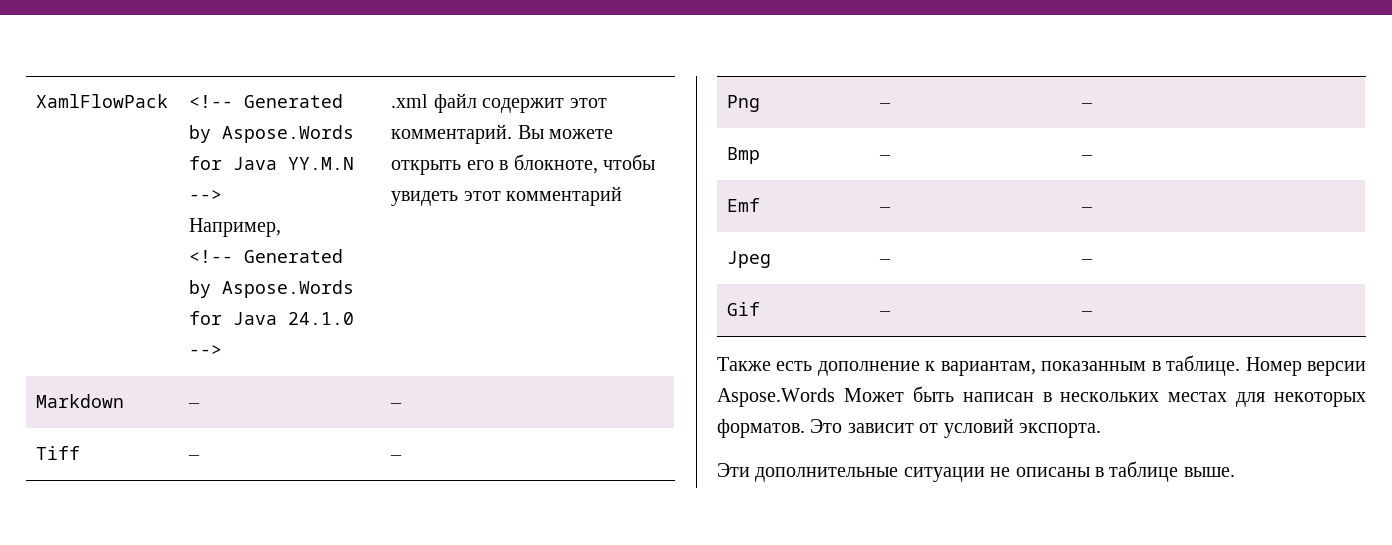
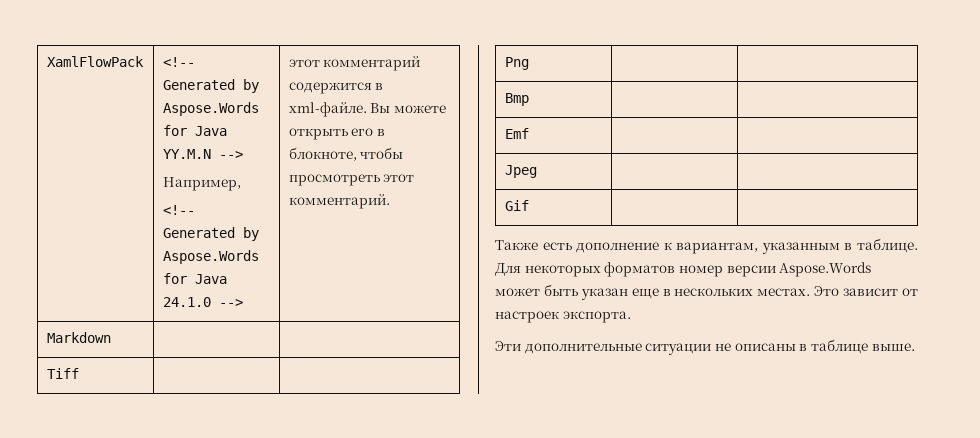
[391,93,607,113] [391,124,513,144] .xml файл содержит этот комментарий. -> [288,56,421,71] [288,82,384,94] [288,102,367,117] этот комментарий содержится в xml-файле.
[391,186,623,206] увидеть этот комментарий -> [288,174,415,186] [288,194,390,209] просмотреть этот комментарий.
[188,403,201,408] [390,403,403,408] – | – -> (111, 337) |
[188,455,201,460] [390,455,403,460] – | – -> (79, 373) |
[879,103,892,108] [1081,103,1094,108] – | – -> (529, 63) |
[879,155,892,160] [1081,155,1094,160] – | – -> (529, 99) |
[879,207,892,212] [1081,207,1094,212] – | – -> (529, 133) |
[879,259,892,264] [1081,259,1094,264] – | – -> (537, 171) |
[879,311,892,316] [1081,311,1094,316] – | – -> (529, 205) |
[1041,361,1147,371] показанным -> [761,242,840,254] указанным
[1245,357,1366,376] [717,386,1366,407] [717,419,805,438] Номер версии Aspose.Words Может быть написан в нескольких местах для некоторых форматов. -> [495,262,872,277] [495,284,811,300] Для некоторых форматов номер версии Aspose.Words может быть указан еще в нескольких местах.
[943,418,1014,438] условий -> [495,311,559,323] настроек

